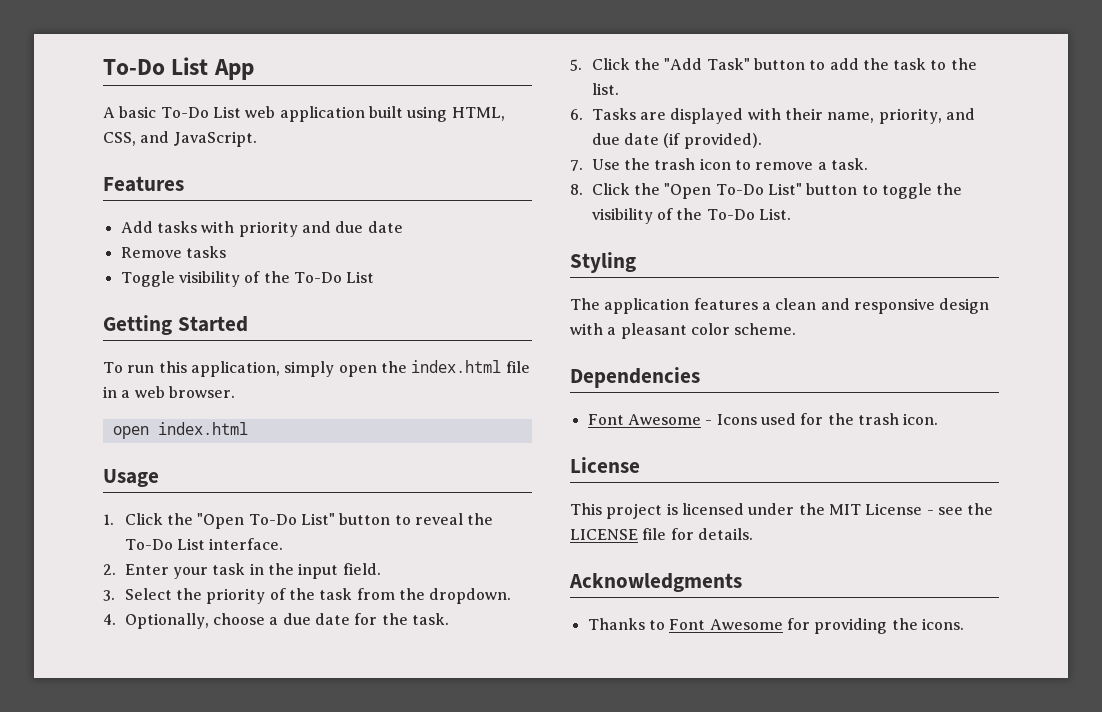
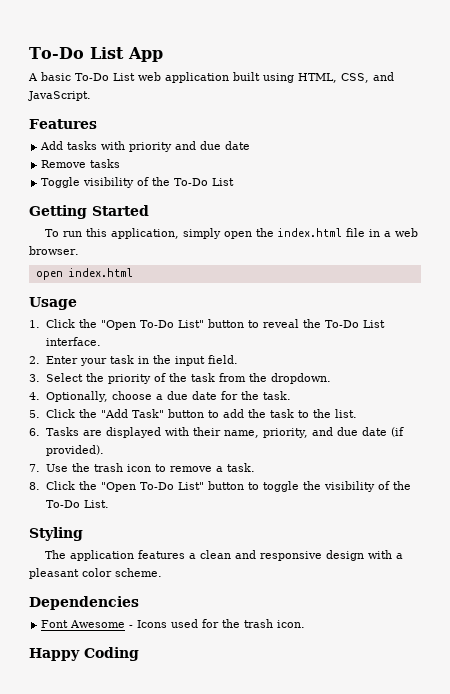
[570,457,640,473] [570,503,994,519] [570,528,753,540] [569,573,742,592] [587,618,964,634] License // This project is licensed under the MIT License - see the LICENSE file for details. // Acknowledgments // Thanks to Font Awesome for providing the icons. -> [29,647,139,661] Happy Coding

